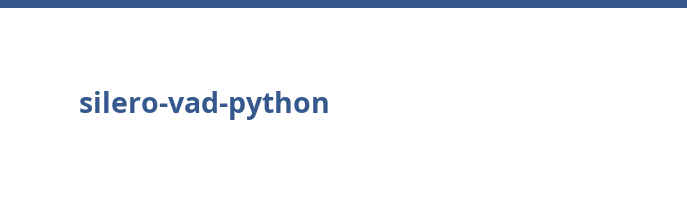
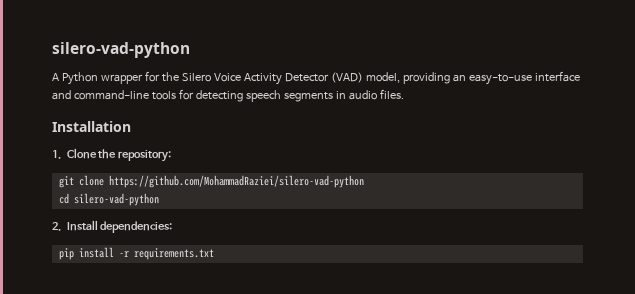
[79,91,330,120] silero-vad-python -> [52,42,190,58] [52,71,580,85] [52,89,404,102] [52,121,131,132] [52,148,172,162] [58,175,364,188] [58,193,159,206] [52,220,173,233] [58,247,214,260] silero-vad-python // A Python wrapper for the Silero Voice Activity Detector (VAD) model, providing an easy-to-use interface and command-line tools for detecting speech segments in audio files. // Installation // 1. Clone the repository: // git clone https://github.com/MohammadRaziei/silero-vad-python // cd silero-vad-python // 2. Install dependencies: // pip install -r requirements.txt

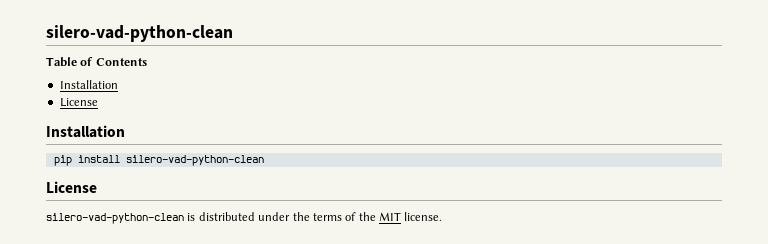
[52,42,190,58] [52,71,580,85] [52,89,404,102] [52,121,131,132] [52,148,172,162] [58,175,364,188] [58,193,159,206] [52,220,173,233] [58,247,214,260] silero-vad-python // A Python wrapper for the Silero Voice Activity Detector (VAD) model, providing an easy-to-use interface and command-line tools for detecting speech segments in audio files. // Installation // 1. Clone the repository: // git clone https://github.com/MohammadRaziei/silero-vad-python // cd silero-vad-python // 2. Install dependencies: // pip install -r requirements.txt -> [46,25,233,42] [46,57,147,67] [59,80,118,89] [59,98,98,107] [46,125,125,138] [53,155,264,166] [46,181,97,193] [46,212,443,224] silero-vad-python-clean // Table of Contents // Installation // License // Installation // pip install silero-vad-python-clean // License // silero-vad-python-clean is distributed under the terms of the MIT license.

